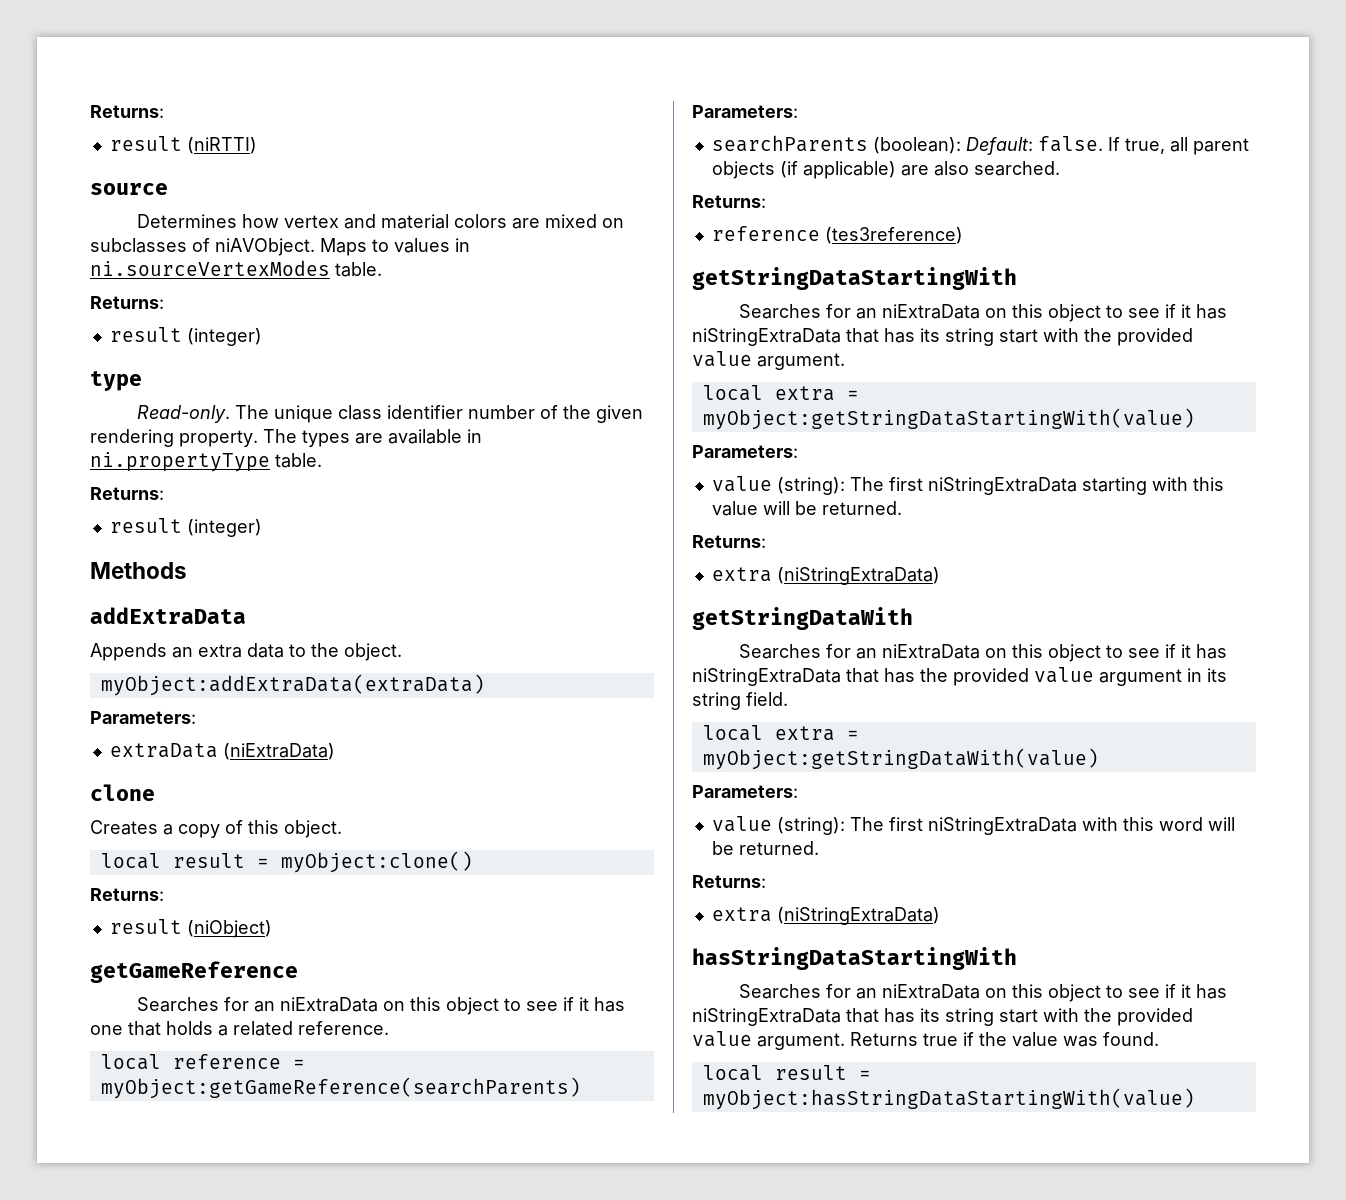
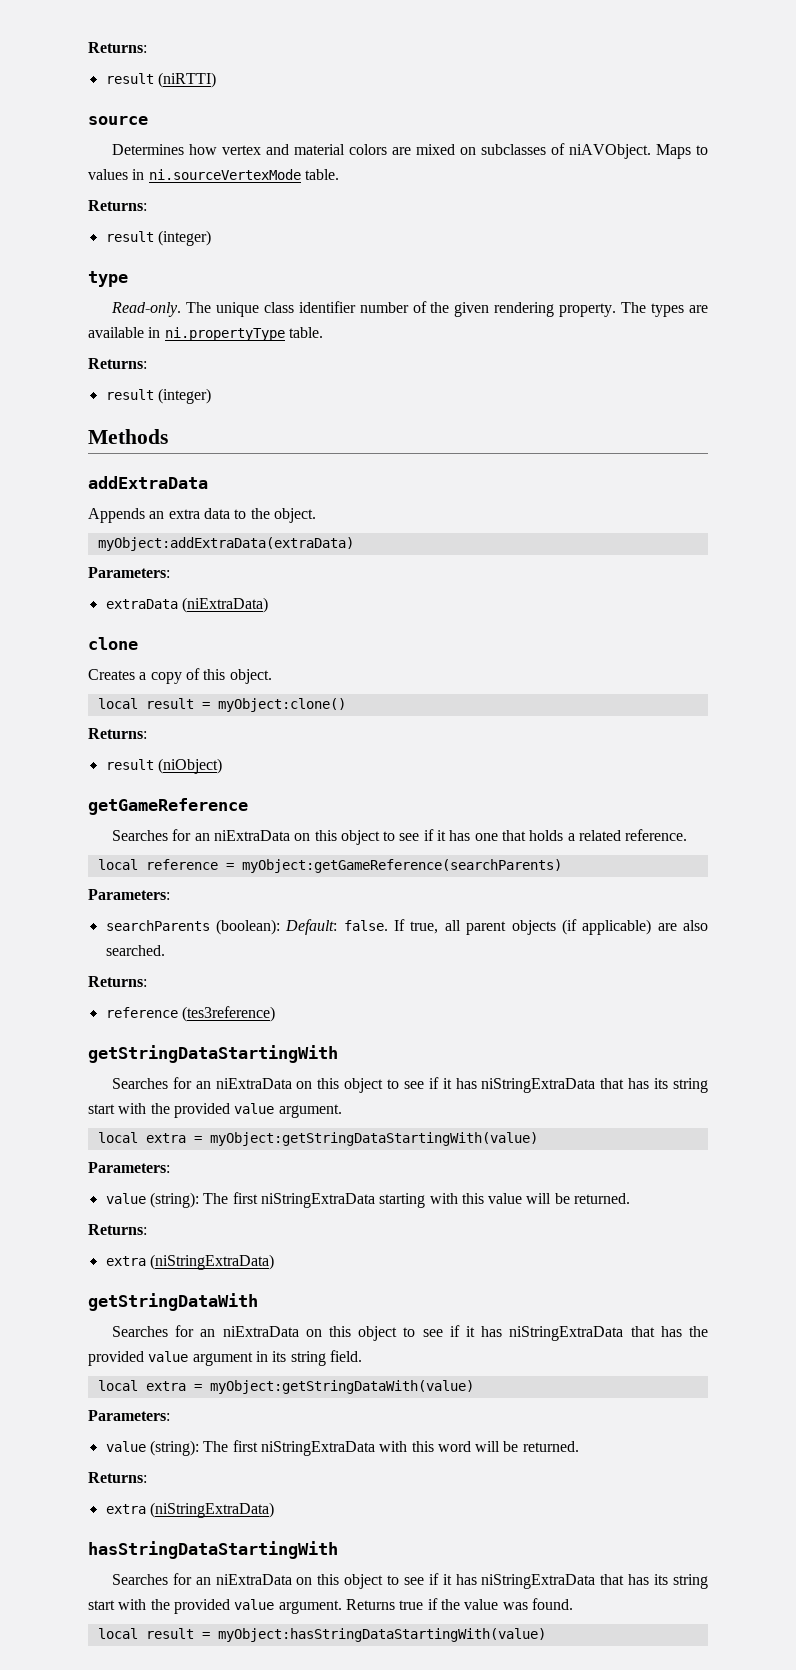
[90,260,330,276] ni.sourceVertexModes -> [148,169,301,180] ni.sourceVertexMode

